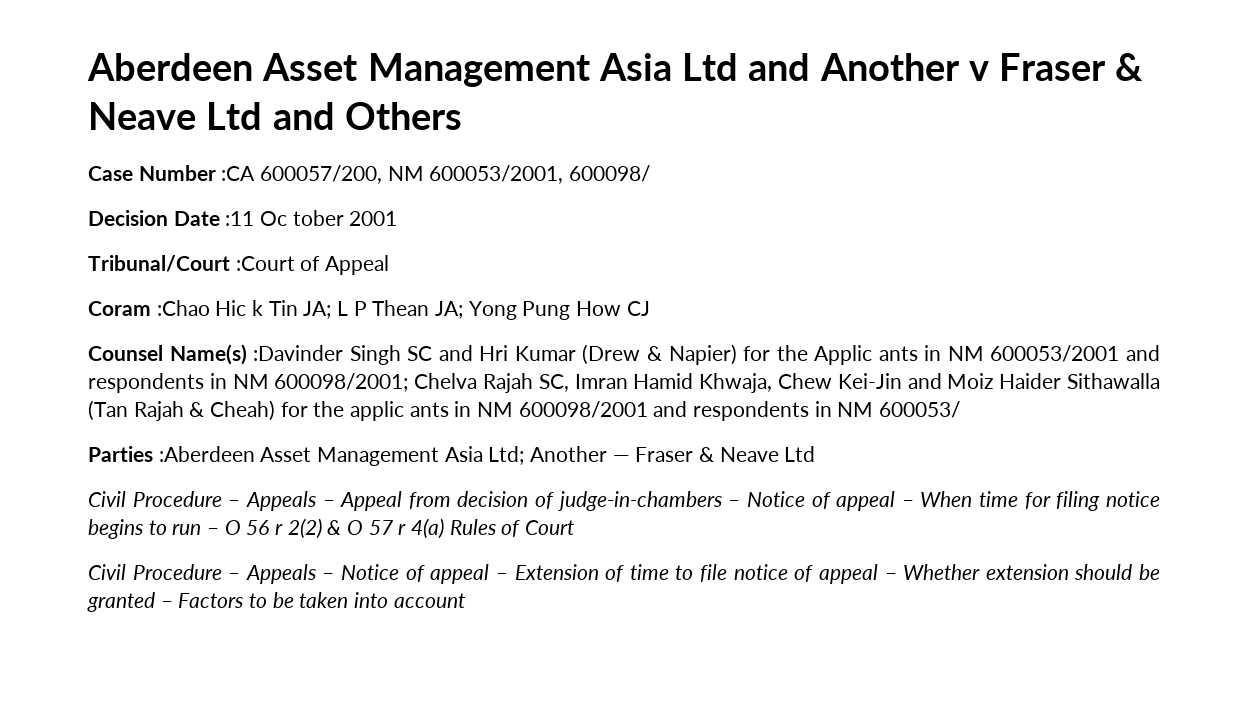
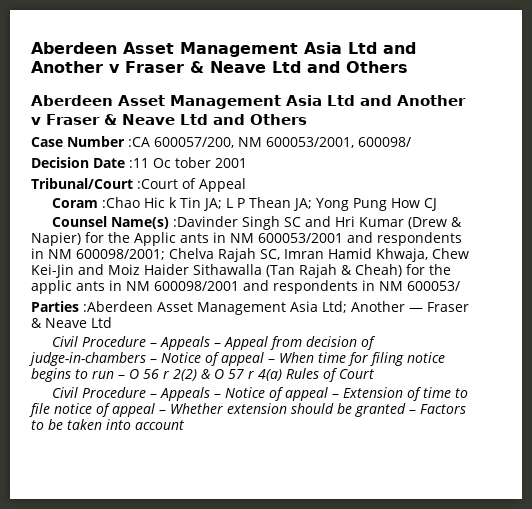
(462, 116) none -> [31,95,466,109] [31,114,307,125] // Aberdeen Asset Management Asia Ltd and Another v Fraser & Neave Ltd and Others

